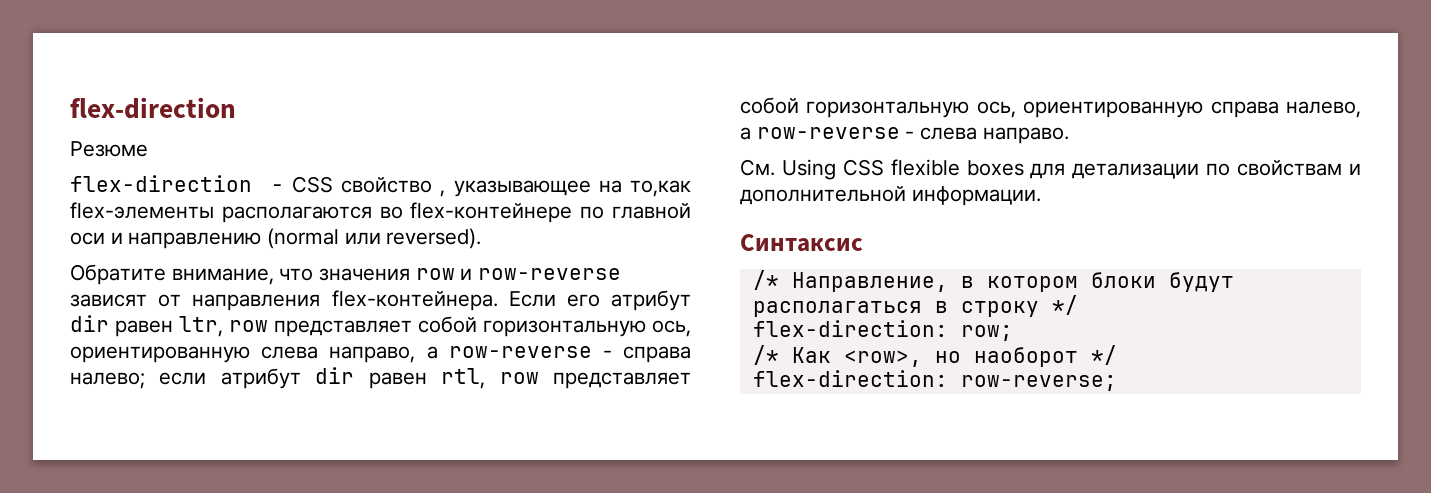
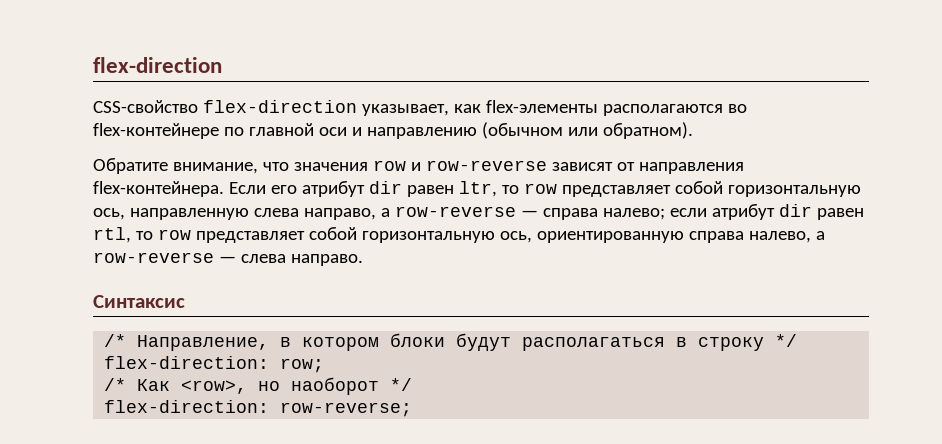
[70,141,148,157] [70,175,691,197] Резюме // flex-direction - CSS свойство , указывающее на то,как -> [93,100,481,116] CSS-свойство flex-direction указывает, как
[267,228,482,249] (normal или reversed). -> [481,122,693,139] (обычном или обратном).
[229,316,691,337] [70,346,250,363] row представляет собой горизонтальную ось, ориентированную -> [501,181,861,197] [93,208,249,220] то row представляет собой горизонтальную ось, направленную
[602,350,612,358] - -> [520,210,538,217] —
(486, 378) none -> [135,231,153,240] то
[905,131,915,139] - -> [218,256,236,263] —
[740,159,1361,180] [740,186,1041,206] // См. Using CSS flexible boxes для детализации по свойствам и дополнительной информации. -> (363, 260) none

